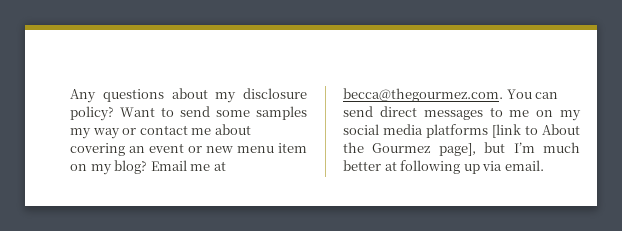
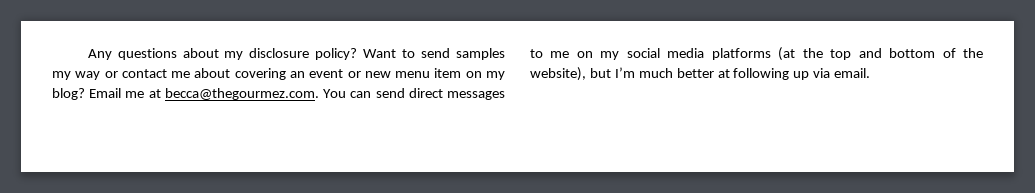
[216,110,250,117] some -> (451, 53) none
[492,124,580,138] [343,142,476,156] [link to About the Gourmez page], -> [778,47,983,61] [530,67,586,81] (at the top and bottom of the website),

